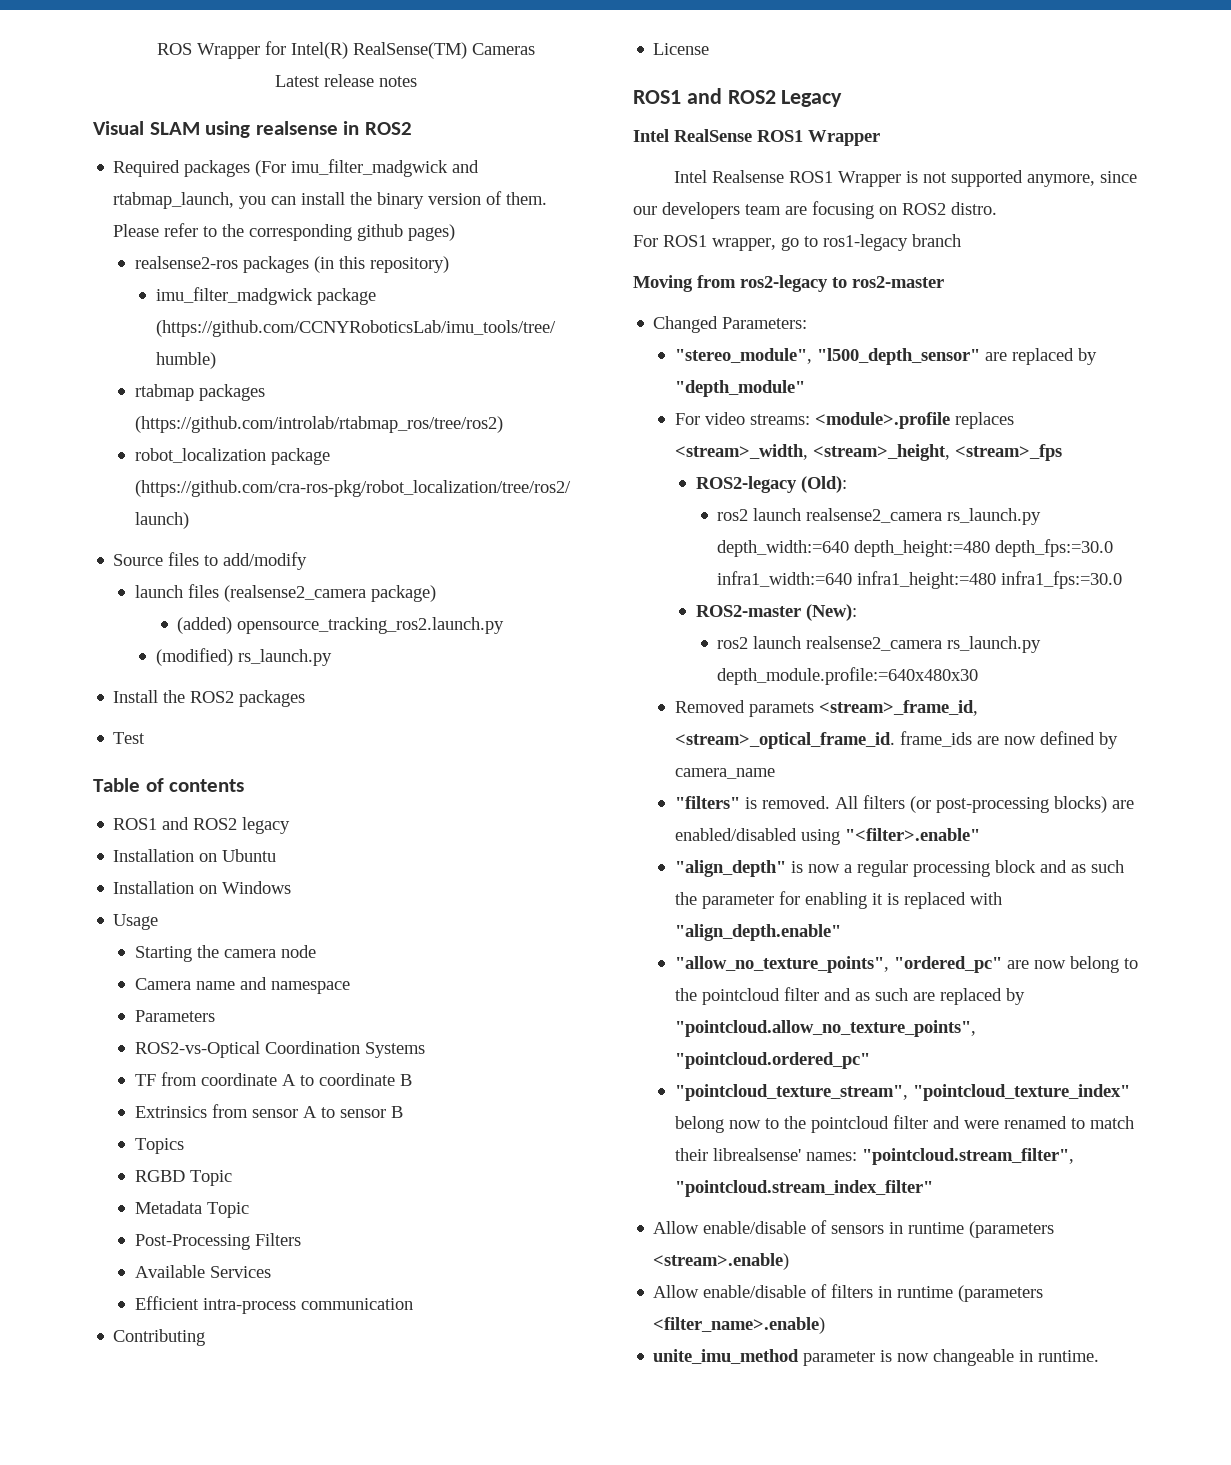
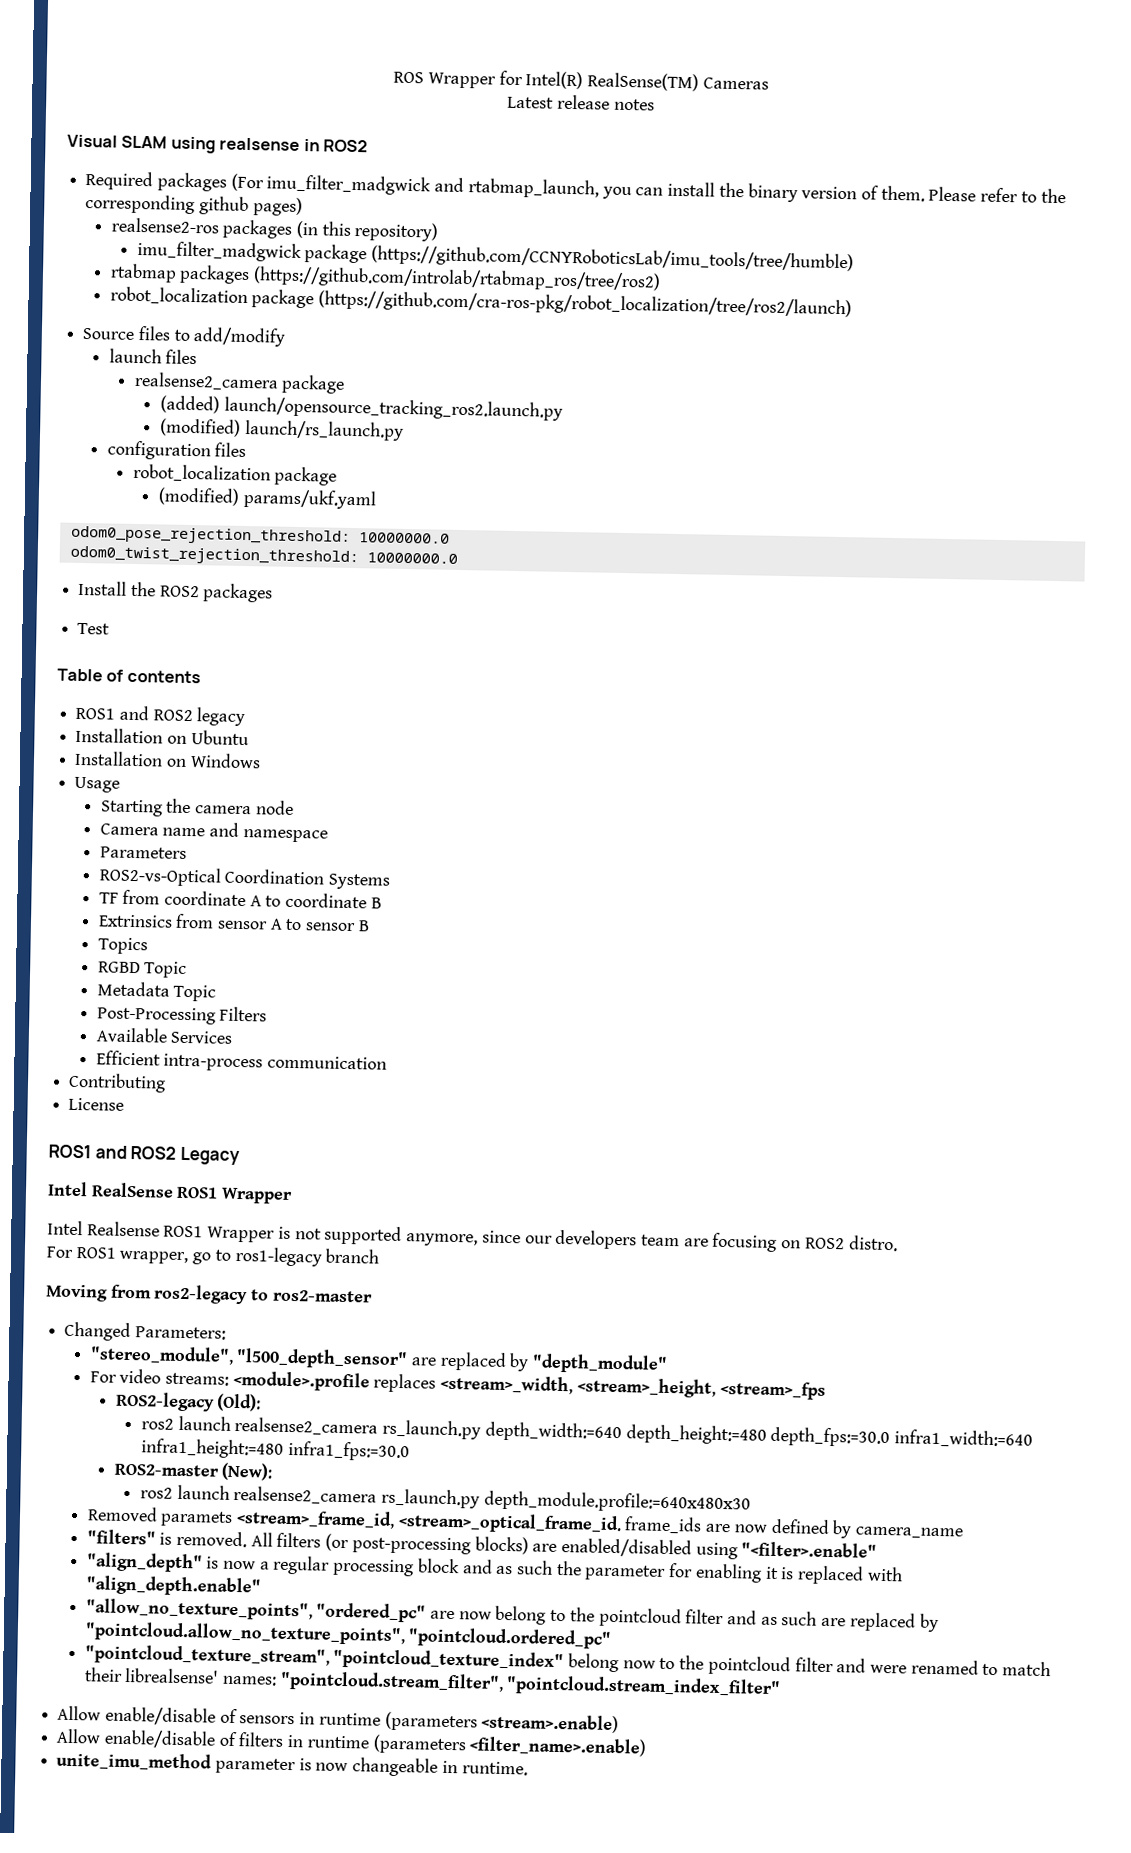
[223,585,436,602] (realsense2_camera package) -> [133,371,346,394] // realsense2_camera package
[237,617,505,634] [155,648,332,666] opensource_tracking_ros2.launch.py // (modified) rs_launch.py -> [223,396,563,421] [159,418,404,441] [106,440,247,461] [132,463,338,486] [157,487,377,510] [70,525,450,546] [69,545,458,567] launch/opensource_tracking_ros2.launch.py // (modified) launch/rs_launch.py // configuration files // robot_localization package // (modified) params/ukf.yaml // odom0_pose_rejection_threshold: 10000000.0 // odom0_twist_rejection_threshold: 10000000.0

